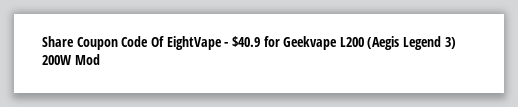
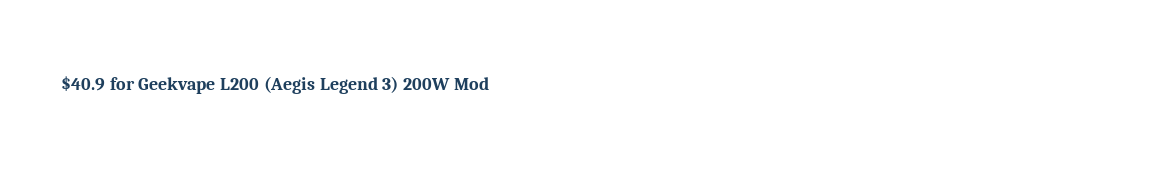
[42,36,229,50] Share Coupon Code Of EightVape - -> (61, 83) none

